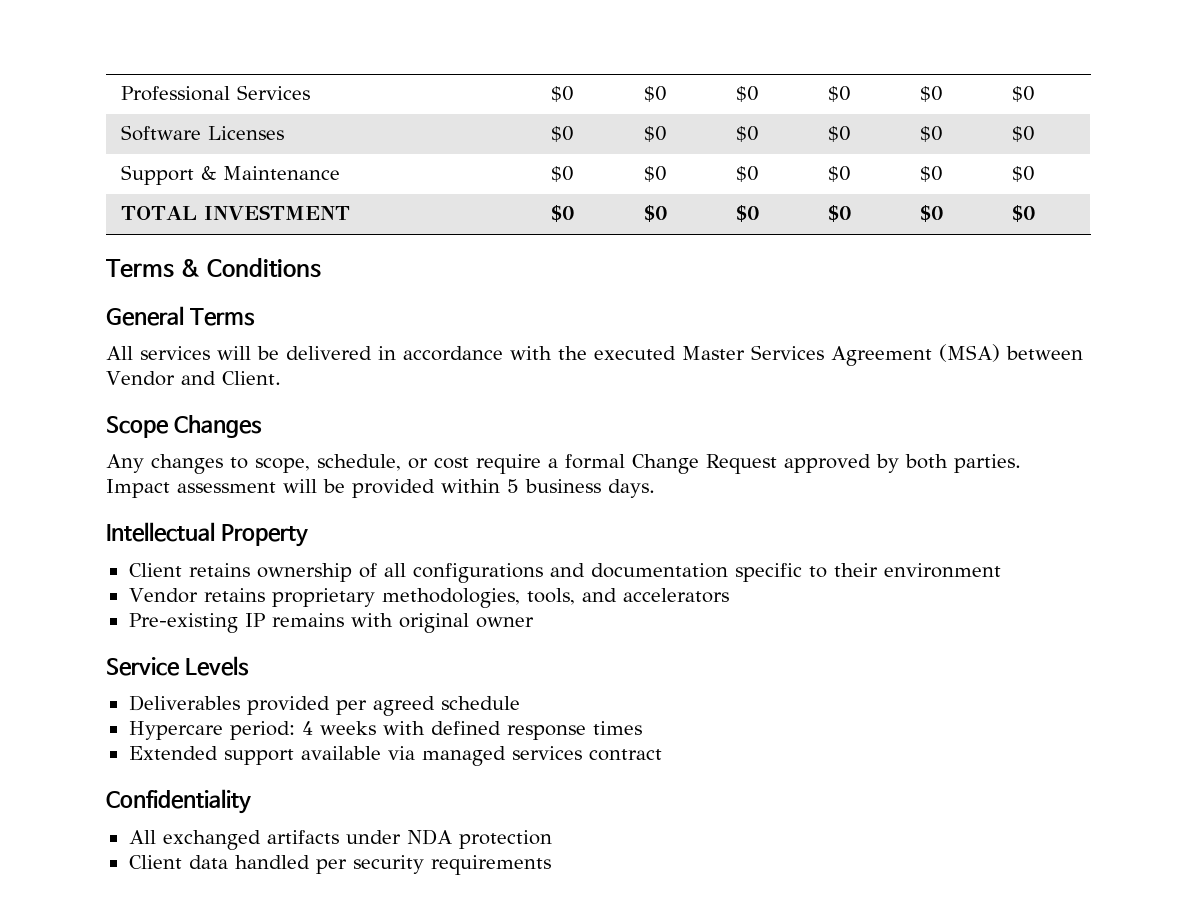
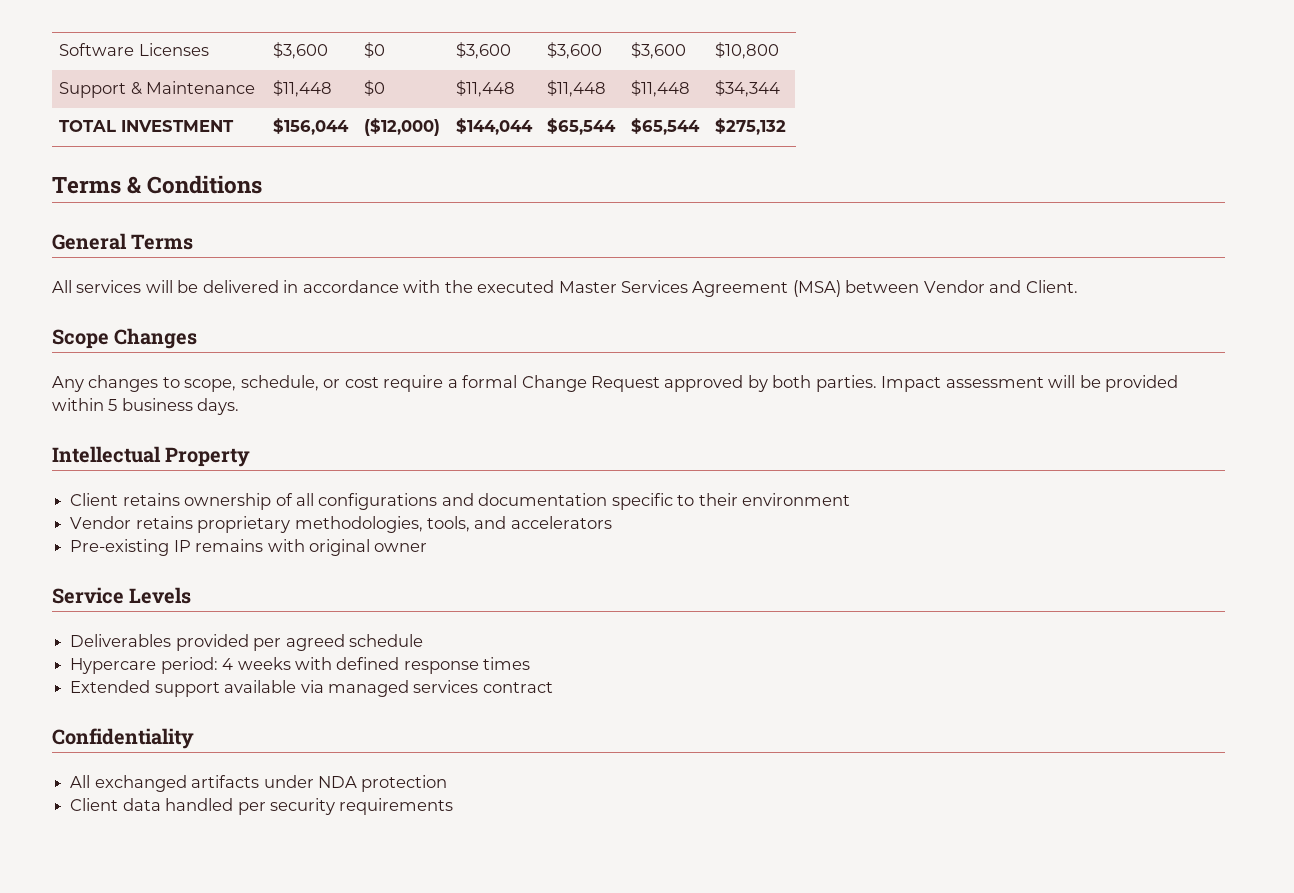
[121,85,311,101] [551,86,575,102] [644,86,668,102] [736,86,760,102] [828,86,852,102] [920,86,944,102] [1012,86,1036,102] [121,125,285,141] [551,126,575,142] [644,126,668,142] [736,126,760,142] [828,126,852,142] [920,126,944,142] [1012,126,1036,142] Professional Services | $0 | $0 | $0 | $0 | $0 | $0 // Software Licenses | $0 | $0 | $0 | $0 | $0 | $0 -> [59,43,209,56] [273,42,329,59] [364,42,386,58] [456,42,512,59] [547,42,603,59] [631,42,687,59] [715,42,780,59] Software Licenses | $3,600 | $0 | $3,600 | $3,600 | $3,600 | $10,800
[551,166,575,182] [644,166,668,182] [736,166,760,182] [828,166,852,182] [920,166,944,182] [1012,166,1036,182] [121,205,351,220] [551,205,576,222] [644,205,669,222] [736,205,761,222] [828,205,853,222] [920,205,945,222] [1012,205,1037,222] $0 | $0 | $0 | $0 | $0 | $0 // TOTAL INVESTMENT | $0 | $0 | $0 | $0 | $0 | $0 -> [273,80,333,97] [364,80,386,96] [456,80,516,97] [547,80,607,97] [631,80,691,97] [715,80,781,97] [59,120,234,132] [273,118,350,135] [364,118,441,136] [456,118,534,135] [547,118,617,135] [631,118,701,135] [715,118,787,135] $11,448 | $0 | $11,448 | $11,448 | $11,448 | $34,344 // TOTAL INVESTMENT | $156,044 | ($12,000) | $144,044 | $65,544 | $65,544 | $275,132

